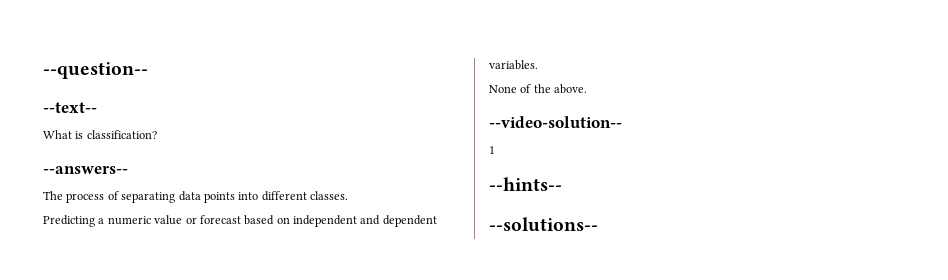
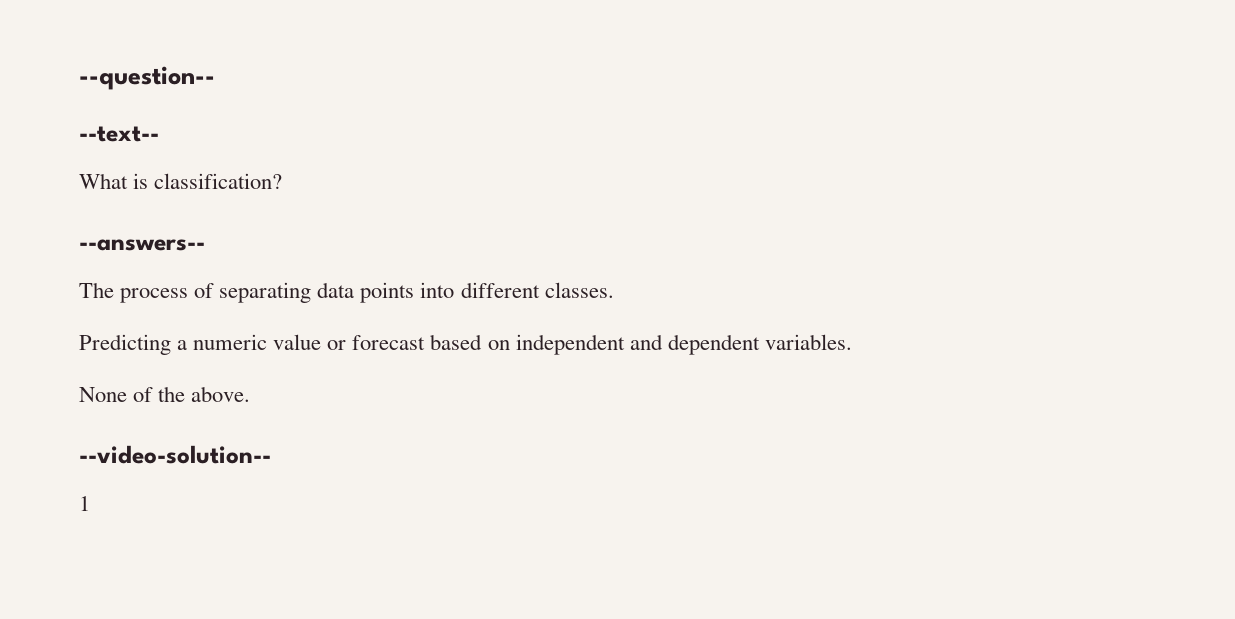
[489,177,562,191] [489,217,598,232] // --hints-- // --solutions-- -> (90, 503) none

